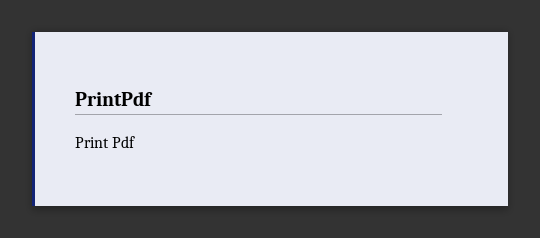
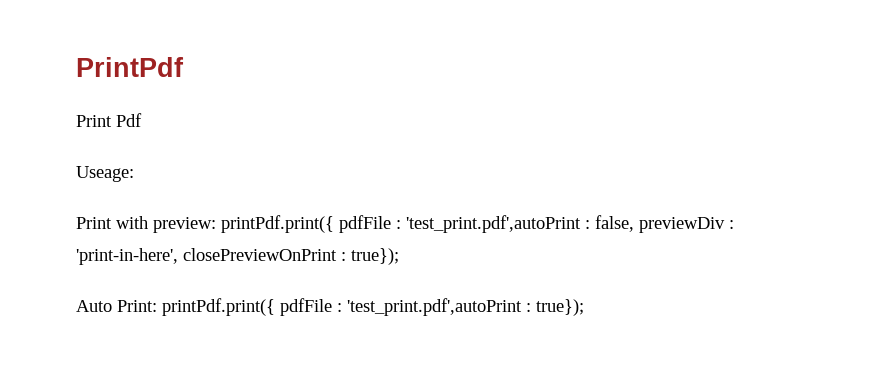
(136, 142) none -> [76,166,134,182] [76,215,734,233] [76,248,399,265] [76,298,584,316] // Useage: // Print with preview: printPdf.print({ pdfFile : 'test_print.pdf',autoPrint : false, previewDiv : 'print-in-here', closePreviewOnPrint : true}); // Auto Print: printPdf.print({ pdfFile : 'test_print.pdf',autoPrint : true});

